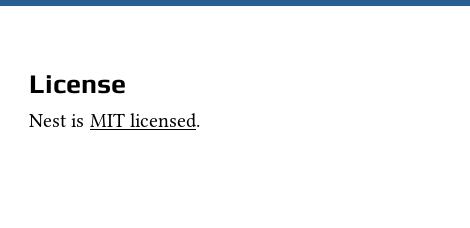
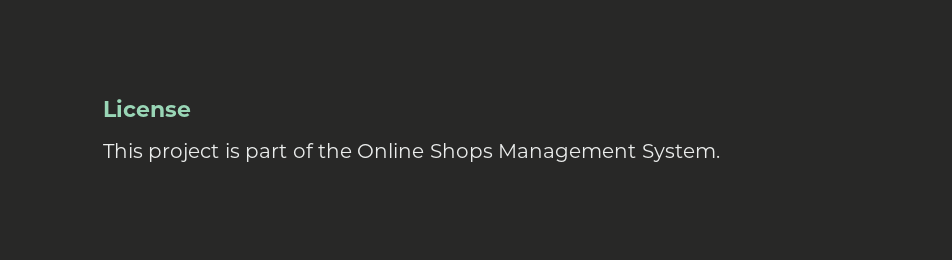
[29,113,201,128] Nest is MIT licensed. -> [103,143,720,162] This project is part of the Online Shops Management System.

